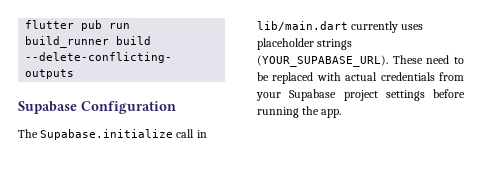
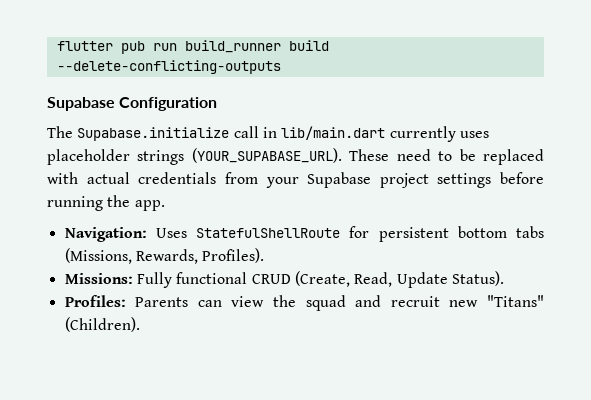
(342, 113) none -> [64,226,544,242] [64,248,265,264] [64,271,504,288] [64,295,544,311] [64,317,140,332] // Navigation: Uses StatefulShellRoute for persistent bottom tabs (Missions, Rewards, Profiles). // Missions: Fully functional CRUD (Create, Read, Update Status). // Profiles: Parents can view the squad and recruit new "Titans" (Children).

